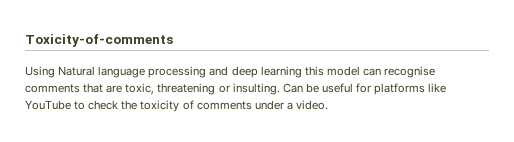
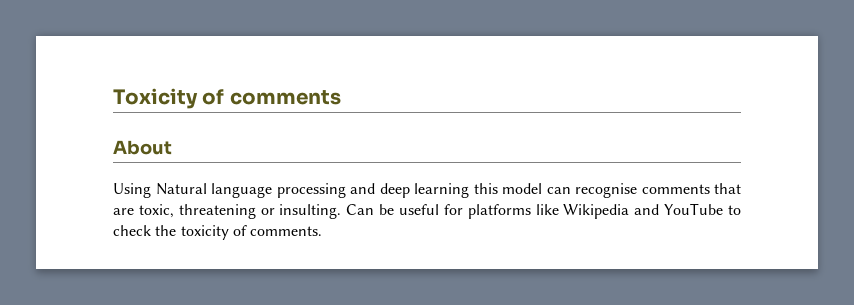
[25,34,173,47] Toxicity-of-comments -> [113,88,341,109] [113,140,172,155] Toxicity of comments // About
(447, 88) none -> [563,204,660,219] Wikipedia and
[196,100,328,110] comments under a video. -> [250,226,323,236] comments.

